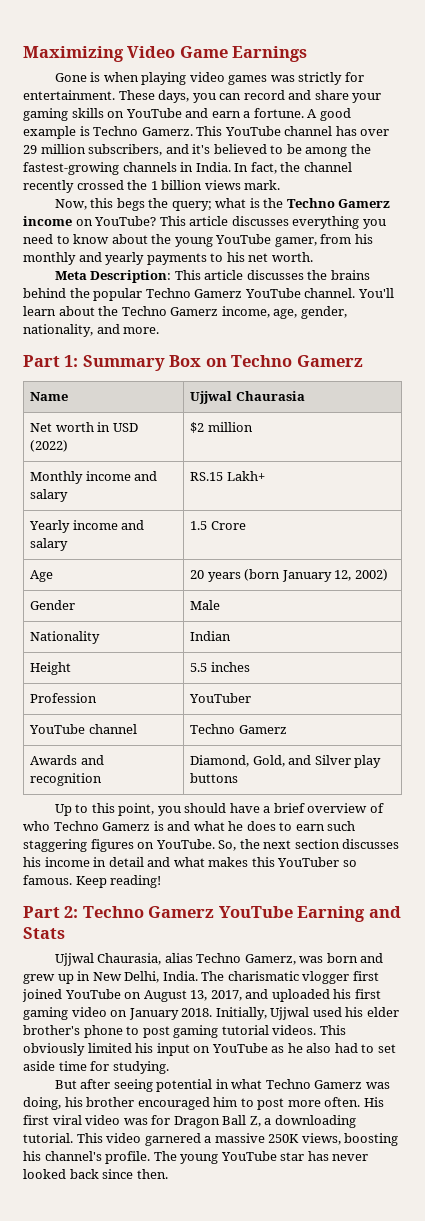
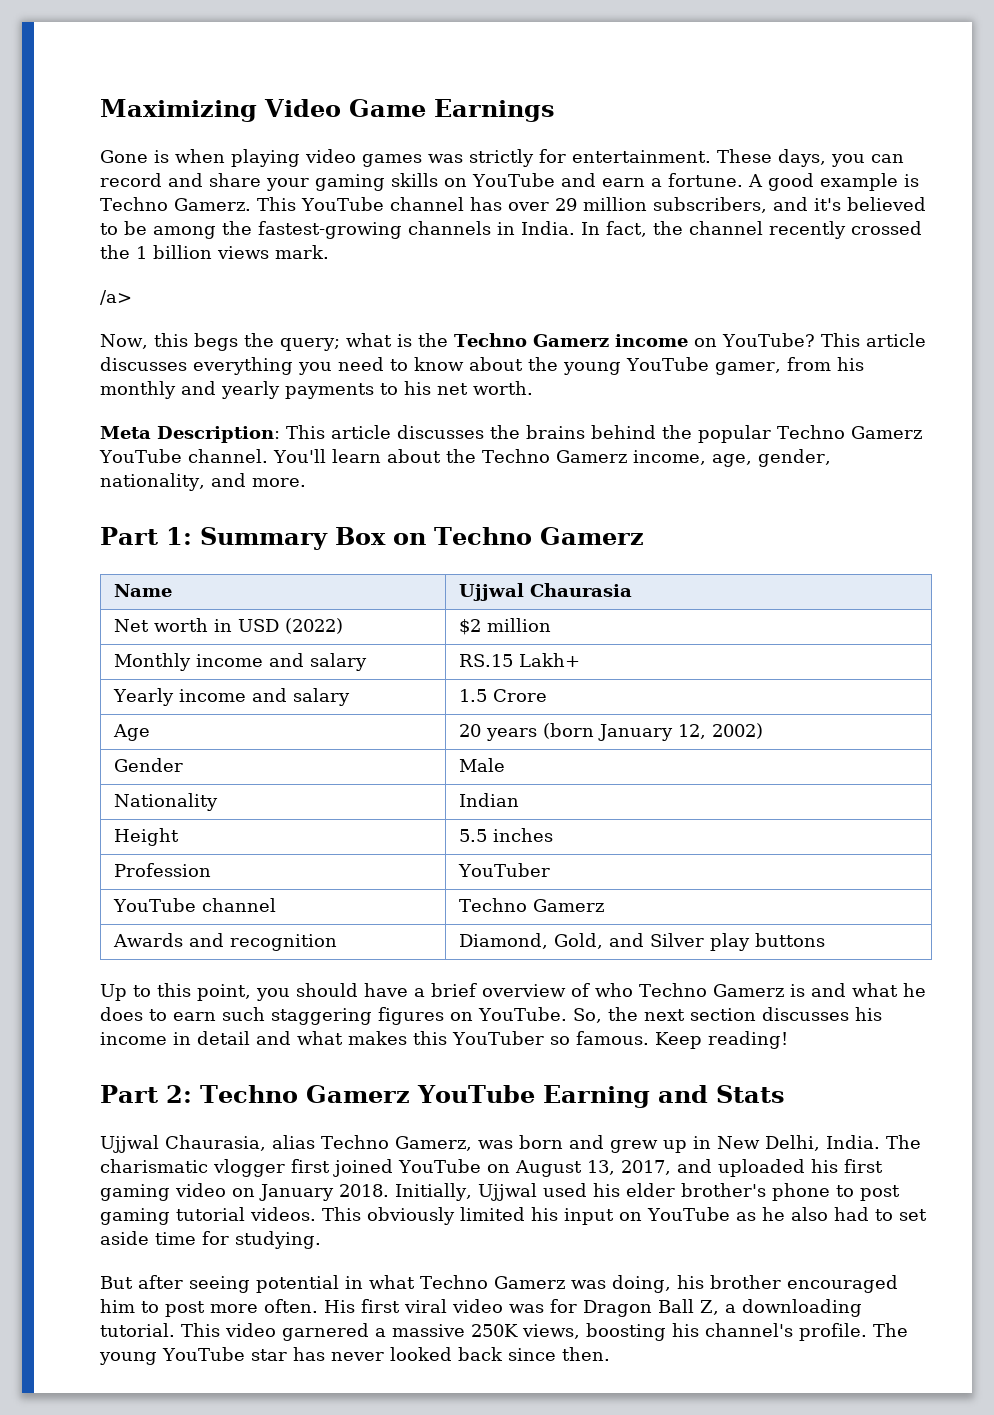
(281, 185) none -> [100,290,132,305] // /a>

